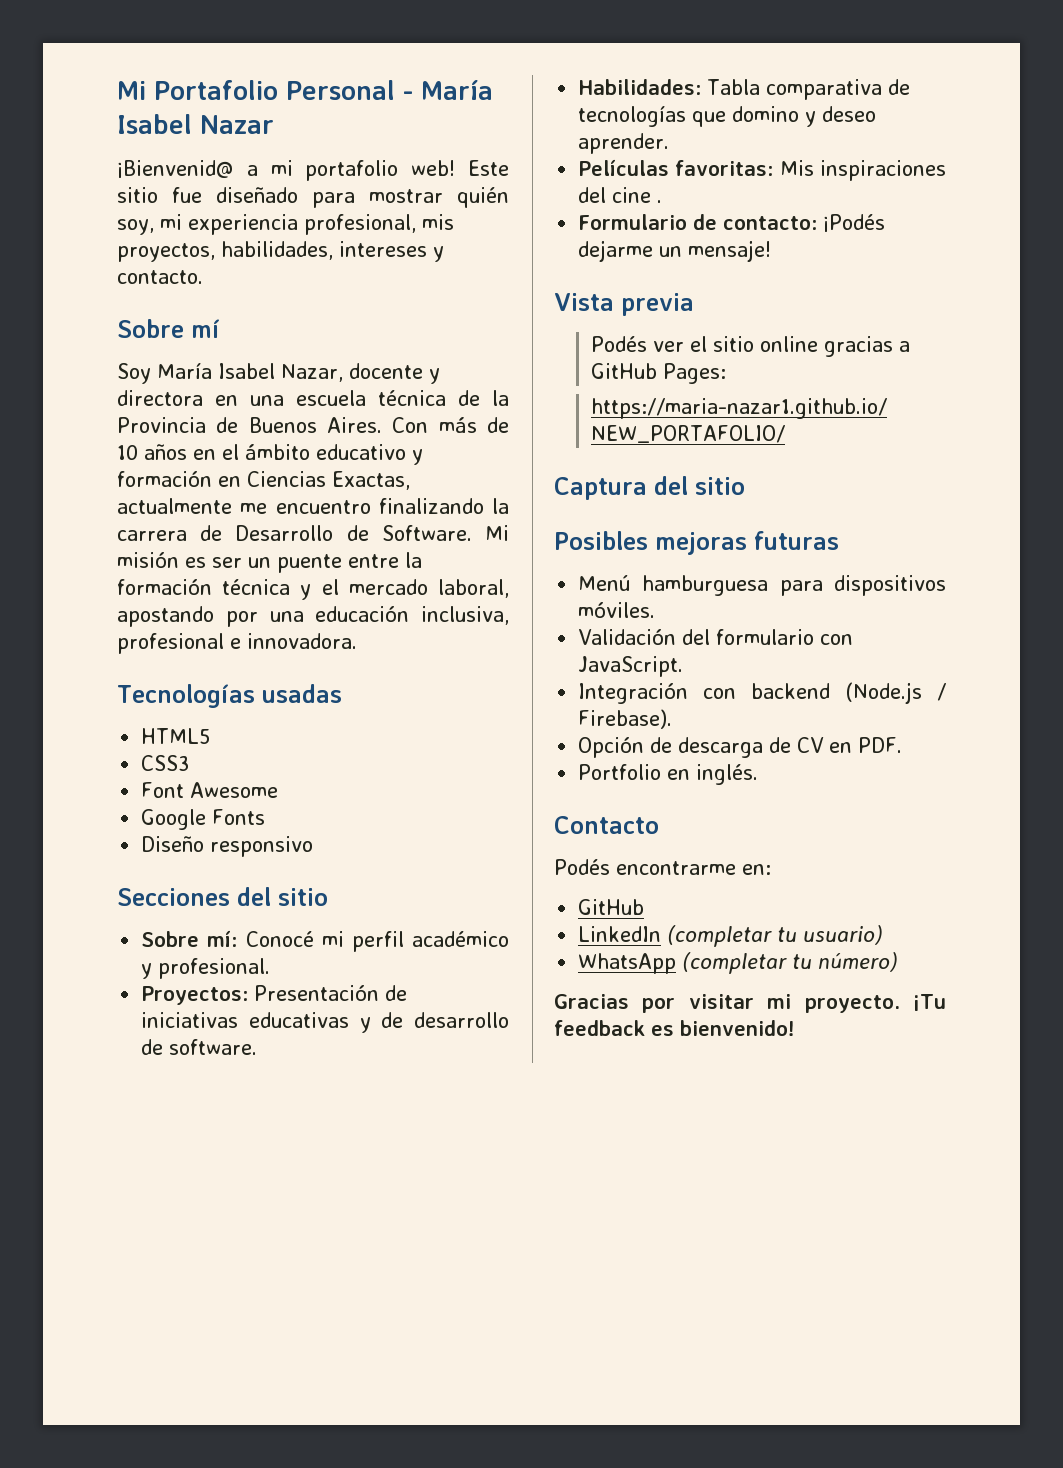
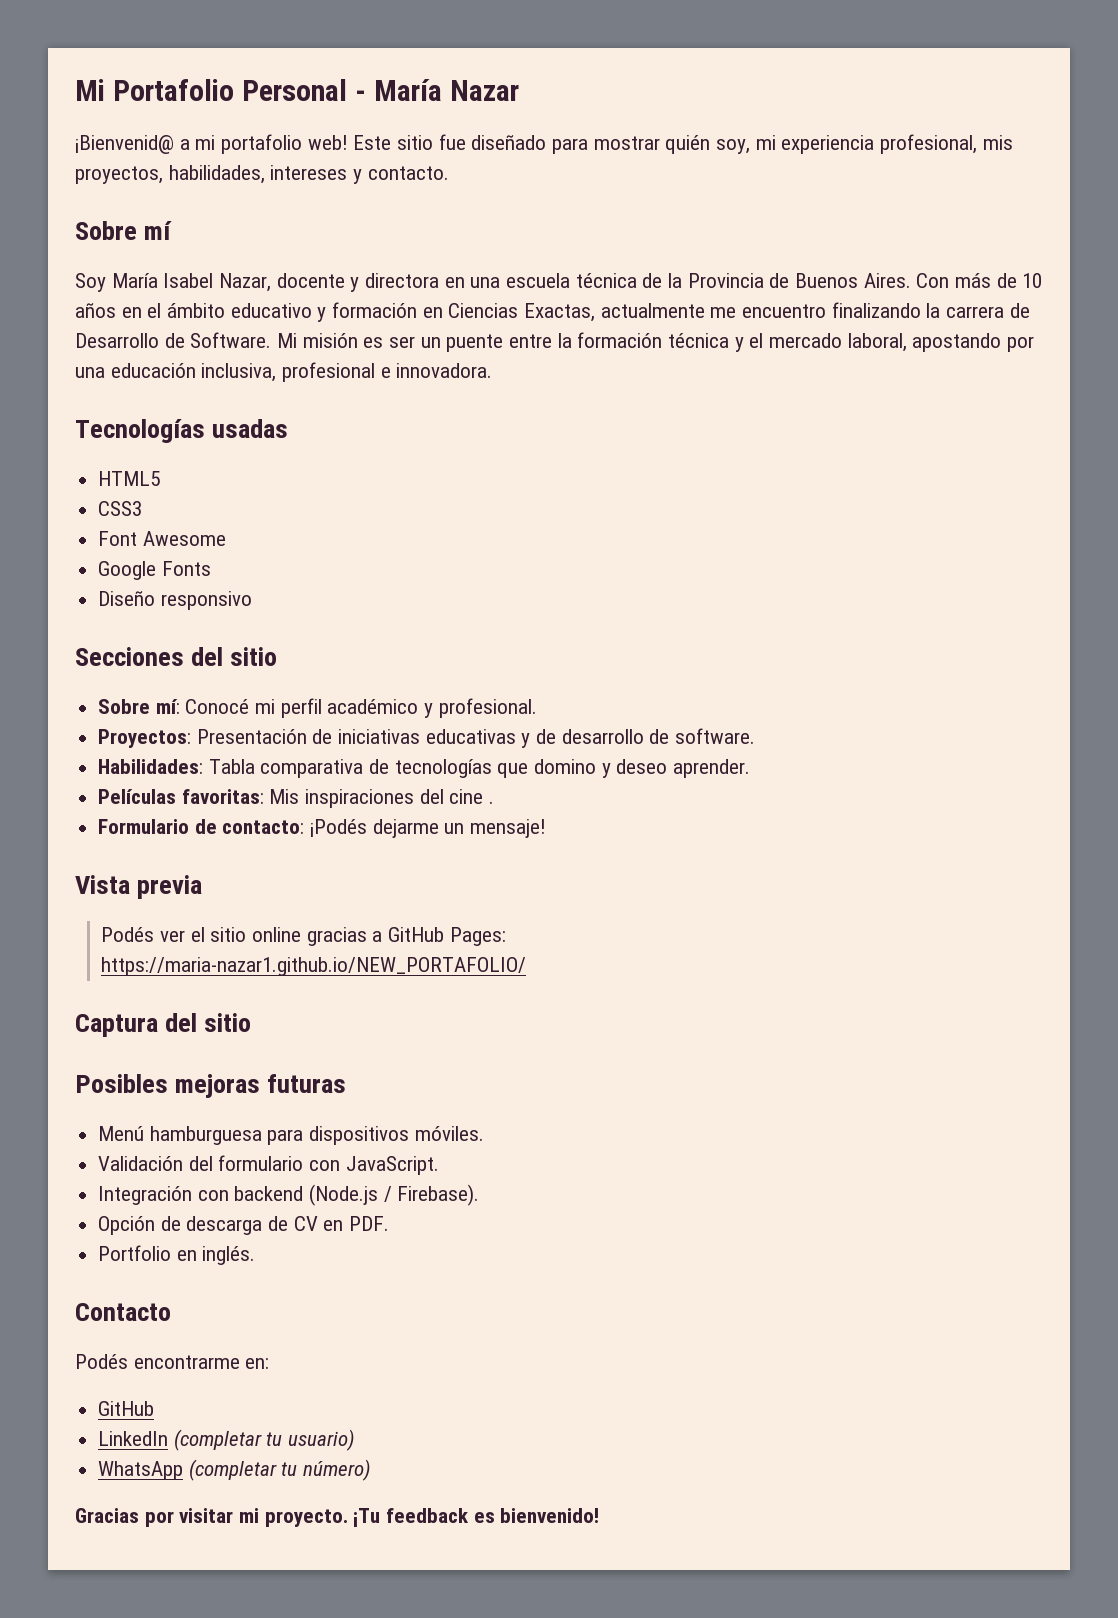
[117,114,192,134] Isabel -> (442, 90) none

